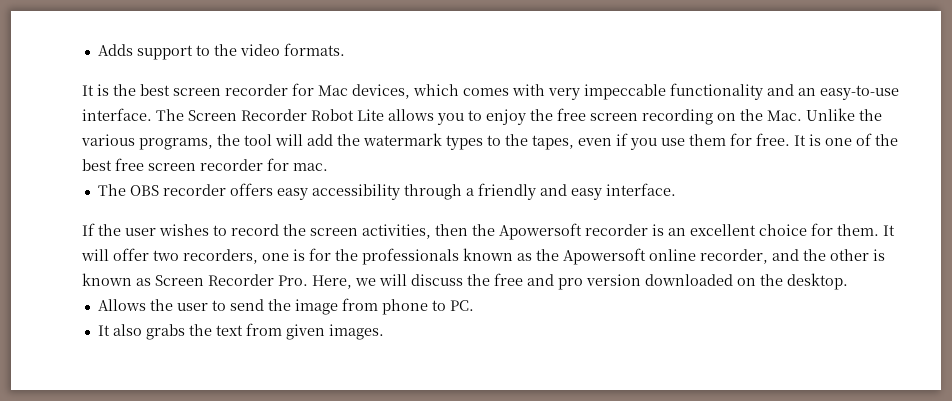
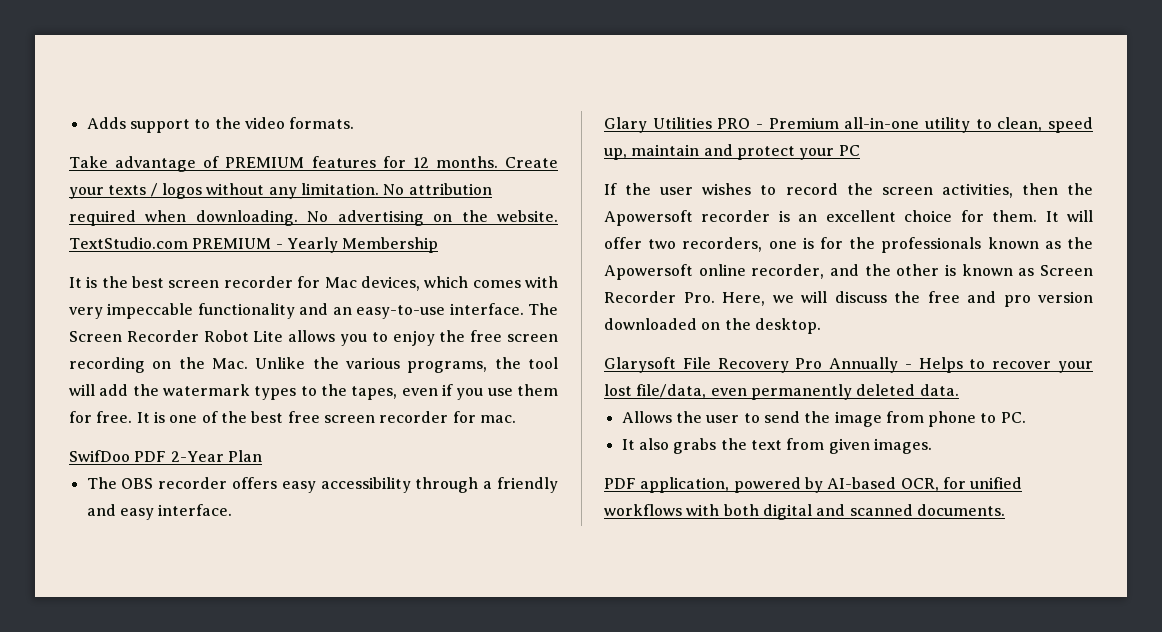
(345, 49) none -> [69,156,558,172] [69,183,492,199] [69,210,558,226] [69,237,439,253] // Take advantage of PREMIUM features for 12 months. Create your texts / logos without any limitation. No attribution required when downloading. No advertising on the website. TextStudio.com PREMIUM - Yearly Membership
(328, 167) none -> [69,450,262,462] // SwifDoo PDF 2-Year Plan
(676, 189) none -> [604,117,1093,133] [604,144,860,160] // Glary Utilities PRO - Premium all-in-one utility to clean, speed up, maintain and protect your PC
(848, 281) none -> [604,357,1093,373] [604,384,959,400] // Glarysoft File Recovery Pro Annually - Helps to recover your lost file/data, even permanently deleted data.
(384, 332) none -> [604,477,1023,493] [604,504,1005,520] // PDF application, powered by AI-based OCR, for unified workflows with both digital and scanned documents.

